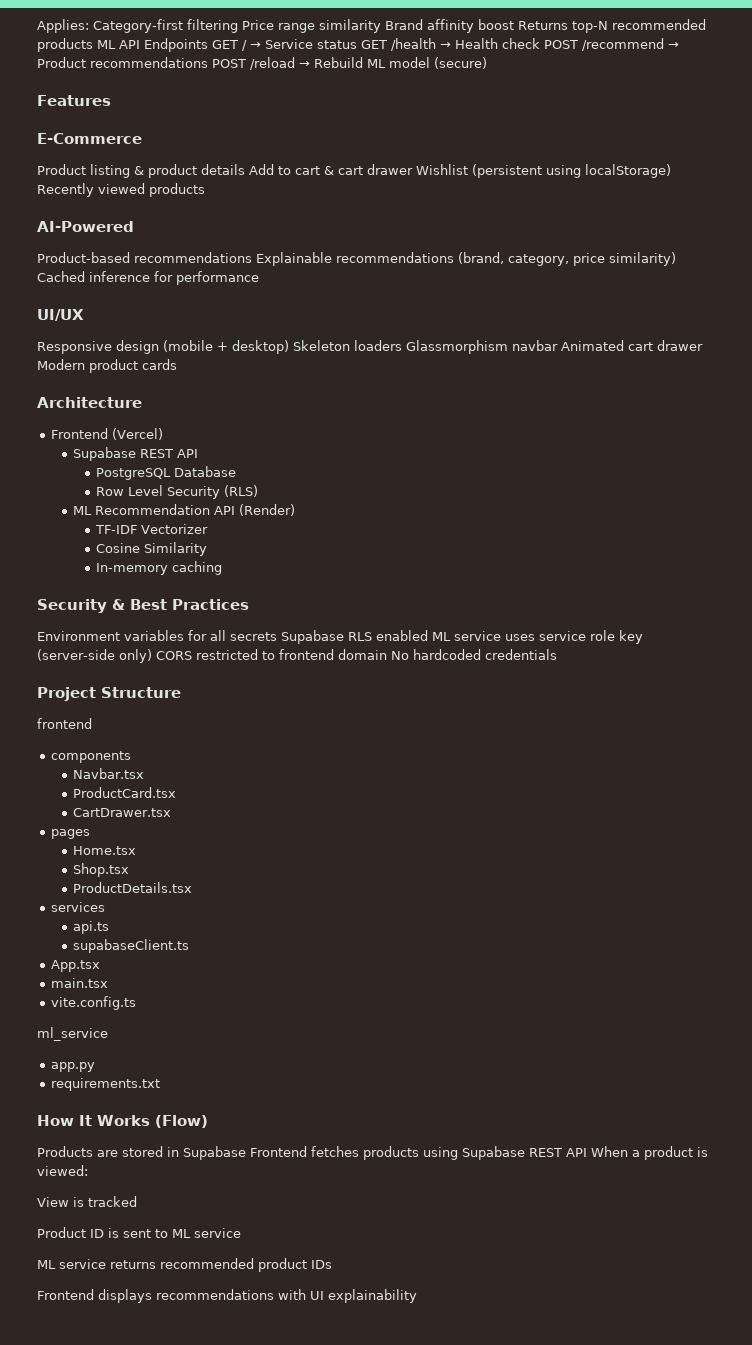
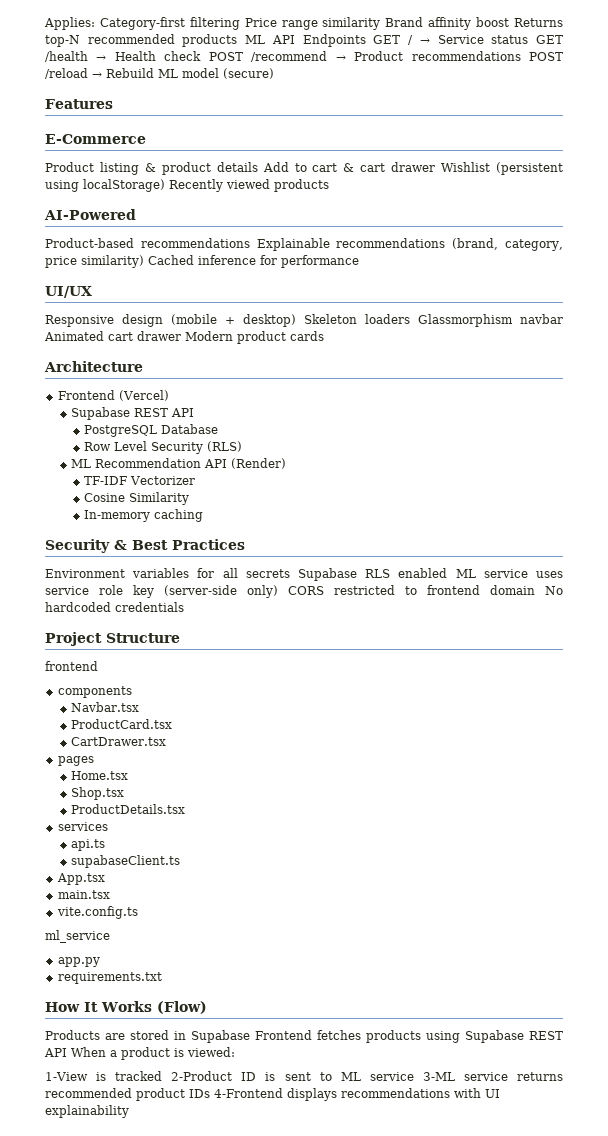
[37,1197,69,1207] View -> [45,1072,88,1081] 1-View
[37,1227,86,1238] // Product -> [171,1071,233,1081] 2-Product
[37,1260,56,1269] // ML -> [422,1072,455,1081] 3-ML
[37,1289,94,1300] // Frontend -> [214,1088,283,1098] 4-Frontend

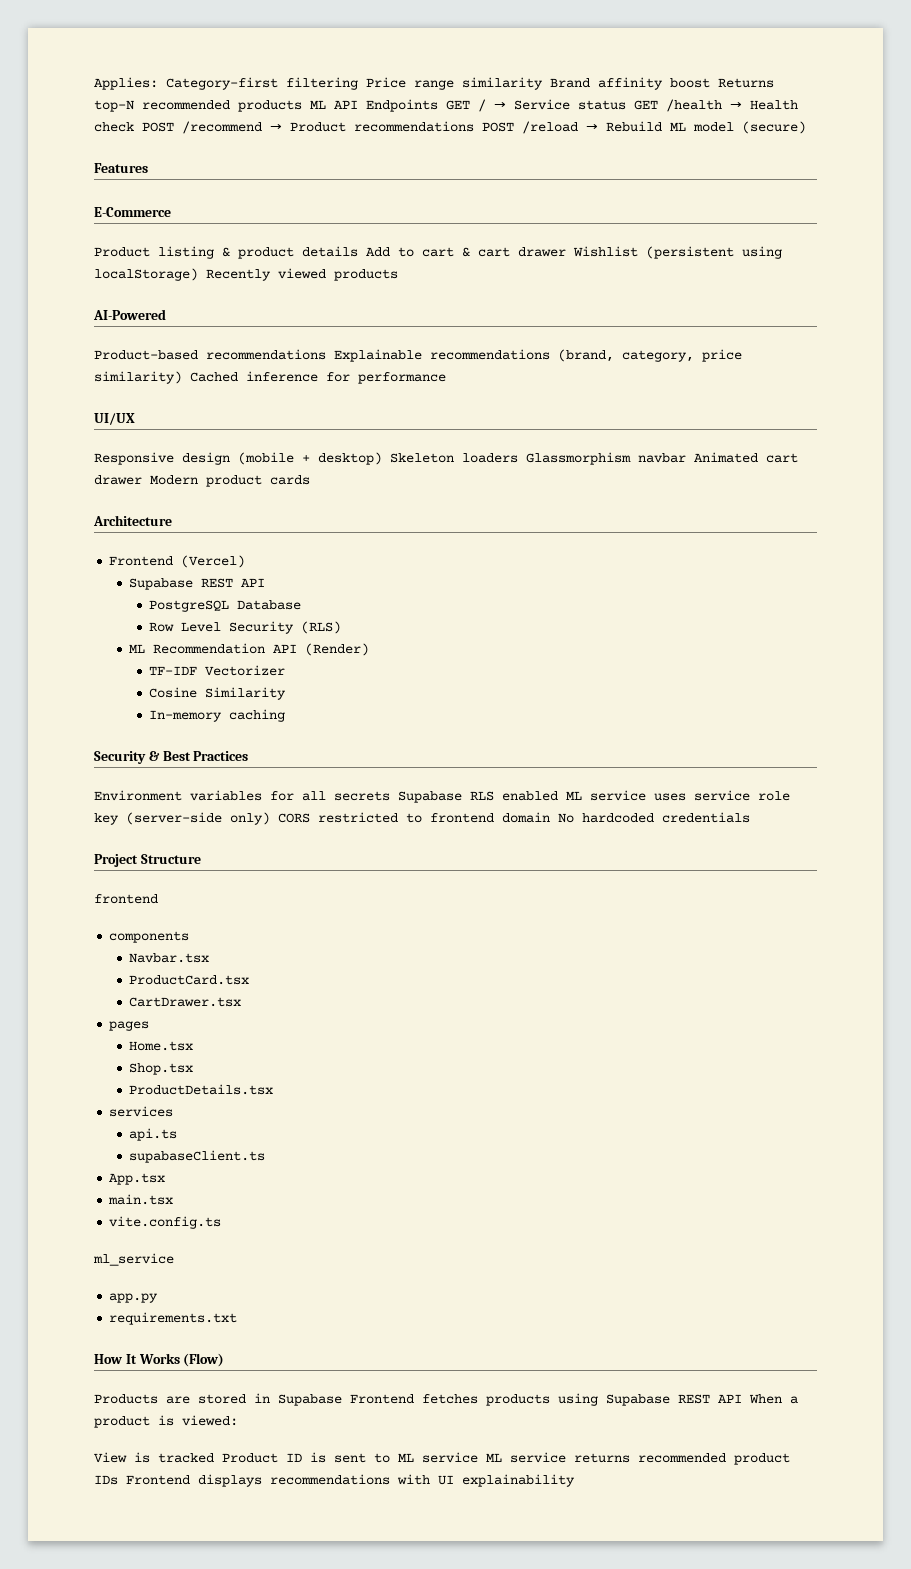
[45,1072,88,1081] 1-View -> [94,1452,127,1463] View
[171,1071,233,1081] 2-Product -> [222,1453,278,1463] Product
[422,1072,455,1081] 3-ML -> [486,1453,502,1462] ML
[214,1088,283,1098] 4-Frontend -> [126,1475,190,1485] Frontend

